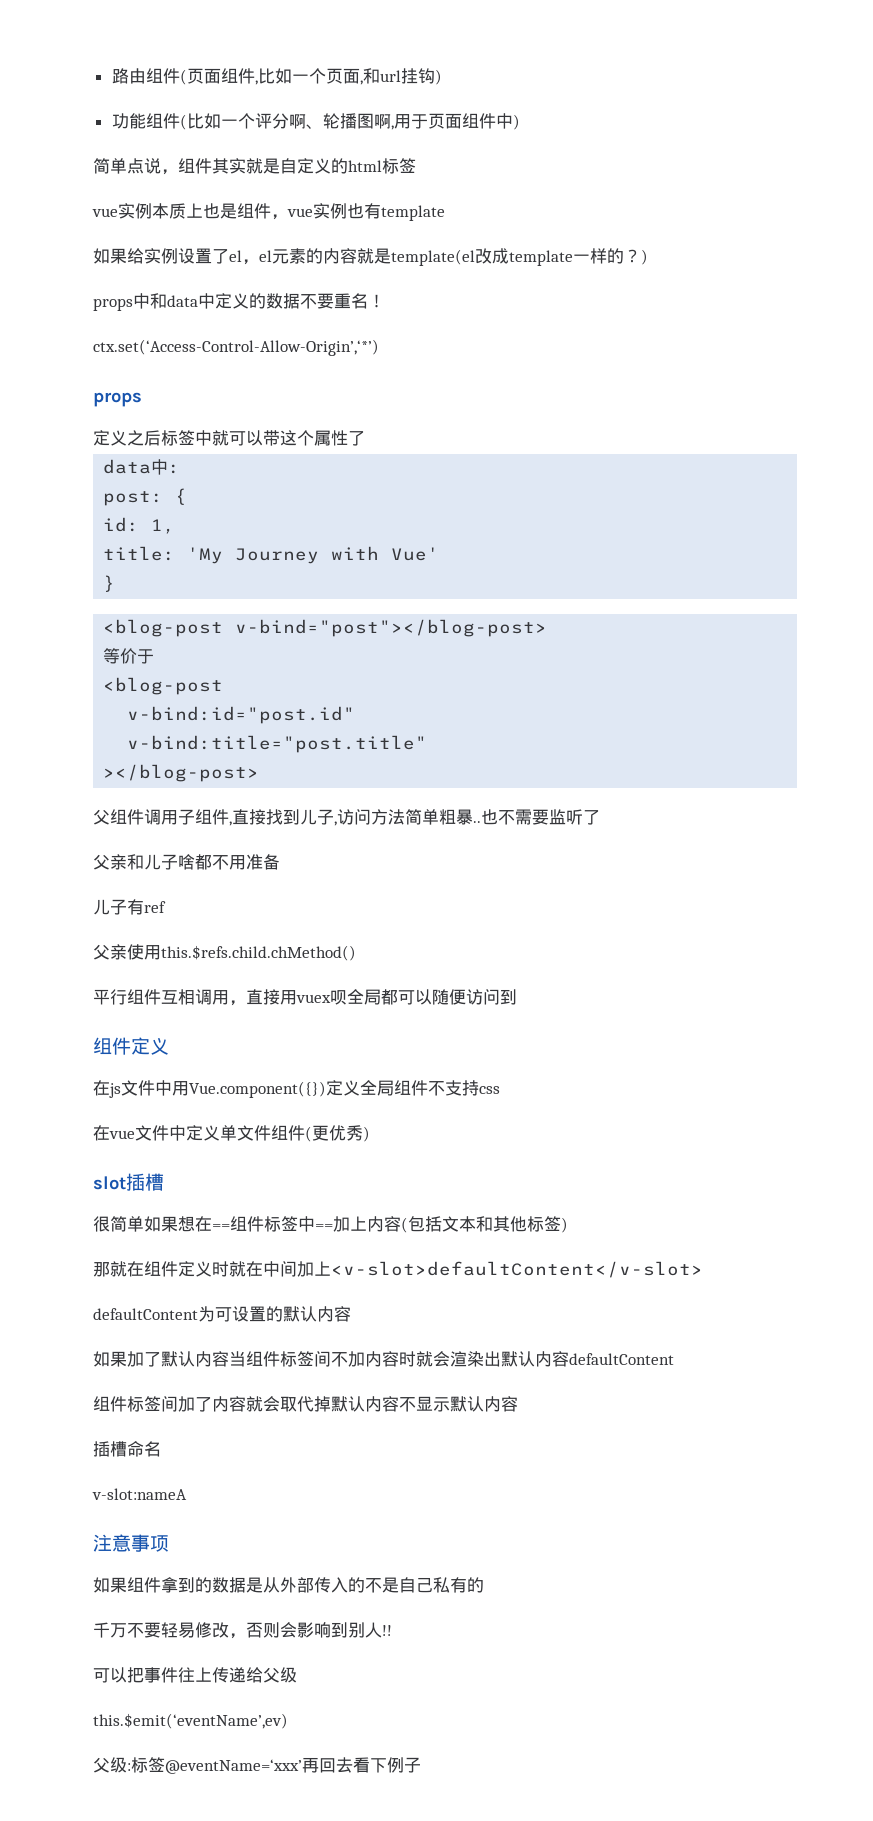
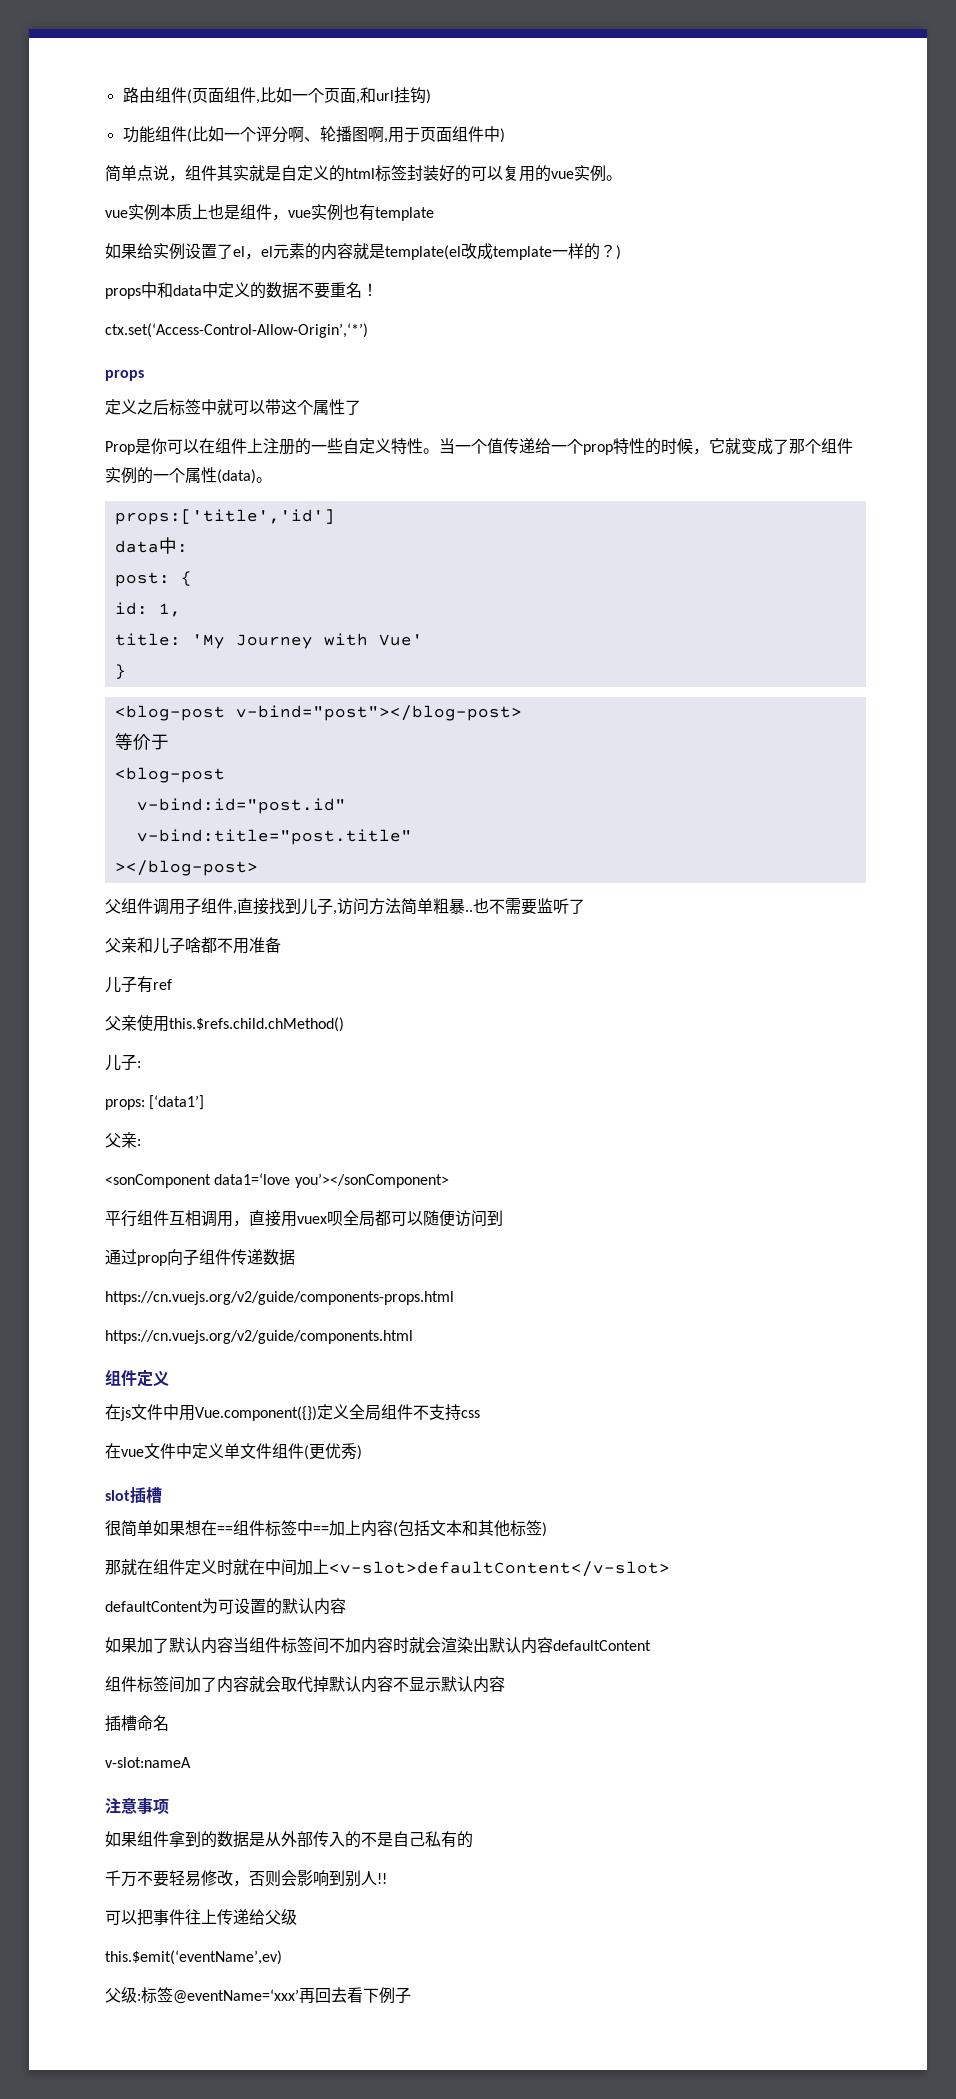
(416, 165) none -> [407,165,622,182] 封装好的可以复用的vue实例。
(365, 438) none -> [105,438,853,455] [105,467,272,484] [114,509,335,525] // Prop是你可以在组件上注册的一些自定义特性。当一个值传递给一个prop特性的时候，它就变成了那个组件实例的一个属性(data)。 // props:['title','id']
(356, 953) none -> [105,1054,141,1071] [105,1095,205,1110] [105,1132,141,1148] [105,1173,449,1188] // 儿子: // props: [‘data1’] // 父亲: // <sonComponent data1=‘love you’></sonComponent>
(517, 997) none -> [105,1249,295,1266] [105,1291,454,1305] [105,1330,413,1344] // 通过prop向子组件传递数据 // https://cn.vuejs.org/v2/guide/components-props.html // https://cn.vuejs.org/v2/guide/components.html

